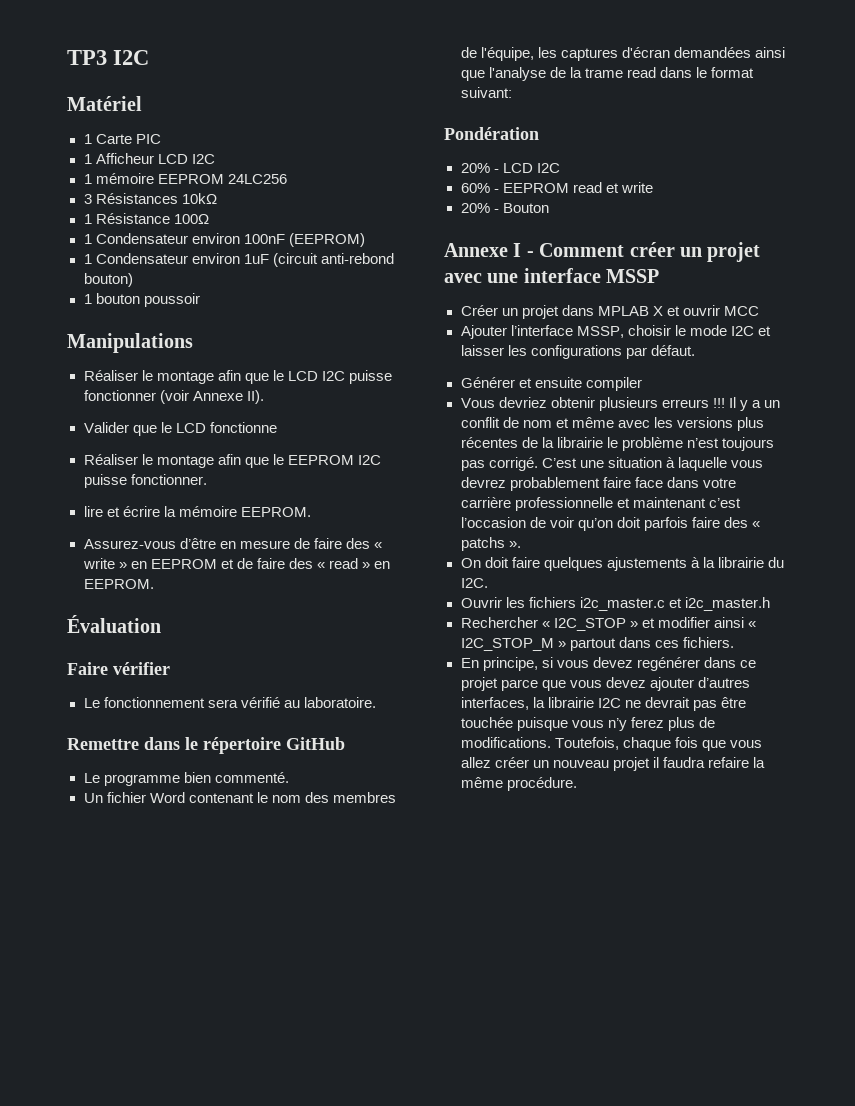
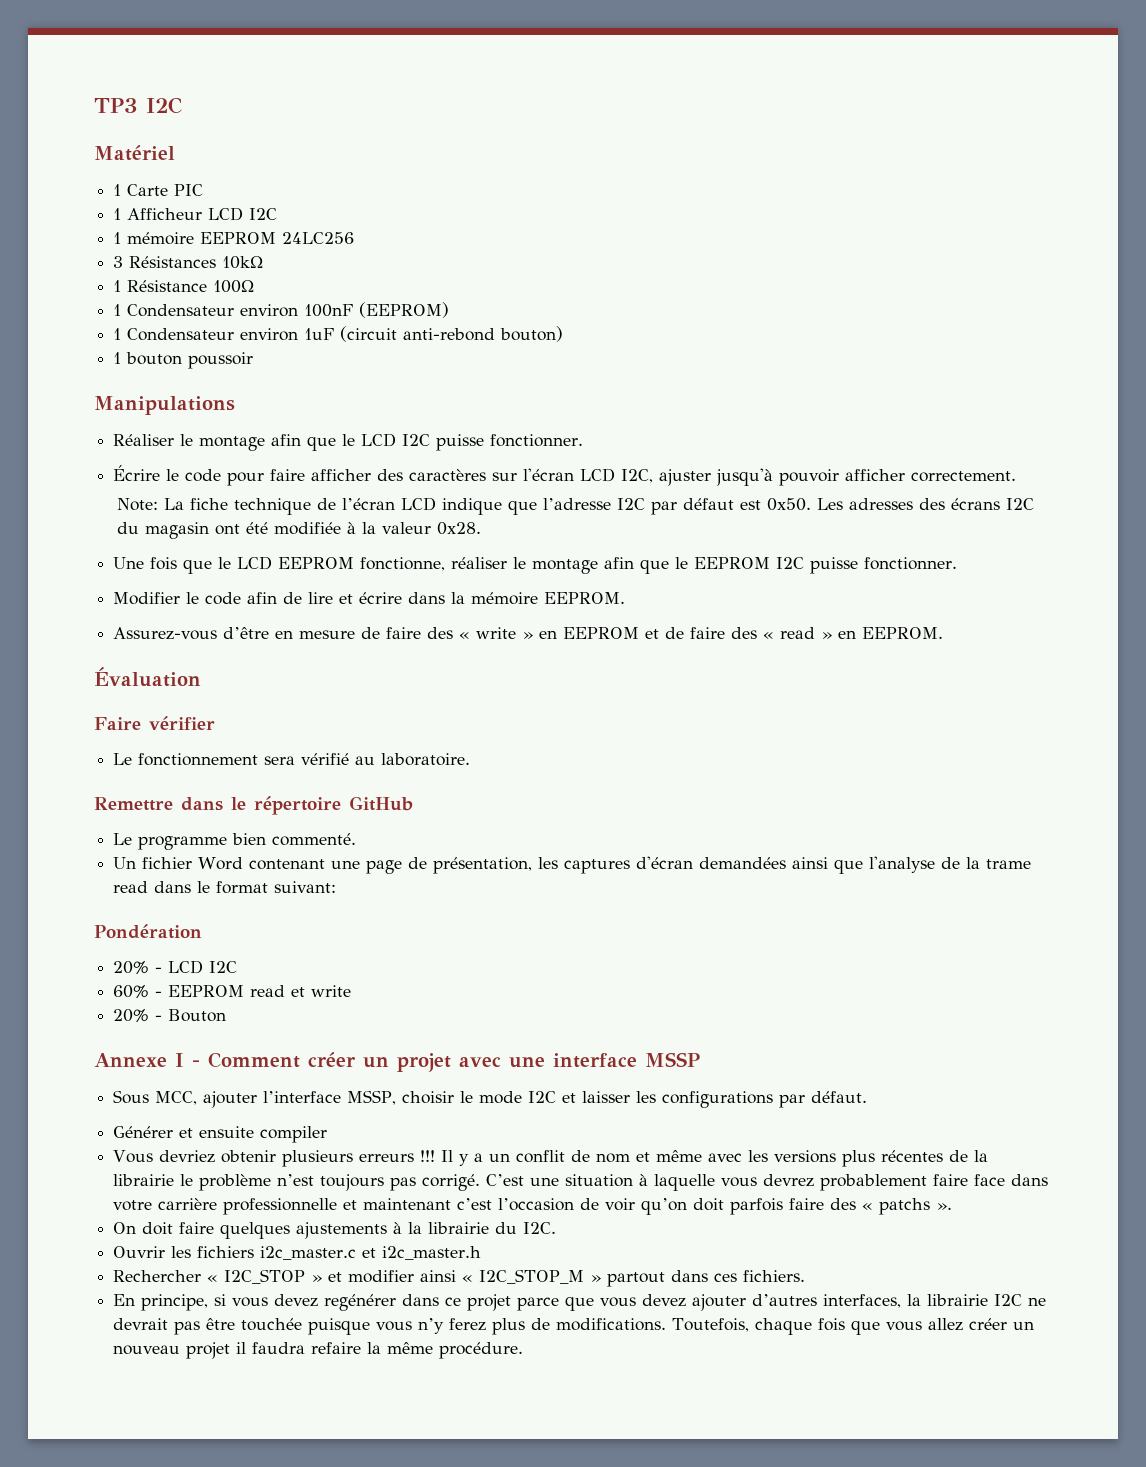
[83,390,264,404] [83,422,277,436] [83,454,138,465] fonctionner (voir Annexe II). // Valider que le LCD fonctionne // Réaliser -> [490,434,584,447] [113,465,1017,486] [116,497,1034,515] [116,522,481,539] [113,556,508,574] fonctionner. // Écrire le code pour faire afficher des caractères sur l'écran LCD I2C, ajuster jusqu'à pouvoir afficher correctement. // Note: La fiche technique de l’écran LCD indique que l’adresse I2C par défaut est 0x50. Les adresses des écrans I2C du magasin ont été modifiée à la valeur 0x28. // Une fois que le LCD EEPROM fonctionne, réaliser
(207, 479) none -> [113,592,303,605] Modifier le code afin de
(160, 511) none -> [408,592,446,604] dans
[256,792,396,803] [460,47,534,61] le nom des membres de l'équipe, -> [331,857,533,874] une page de présentation,
[460,305,759,319] [460,325,507,339] Créer un projet dans MPLAB X et ouvrir MCC // Ajouter -> [113,1090,258,1108] Sous MCC, ajouter

